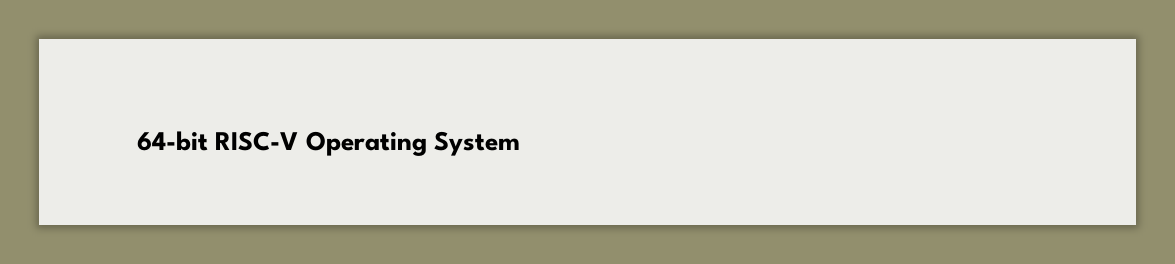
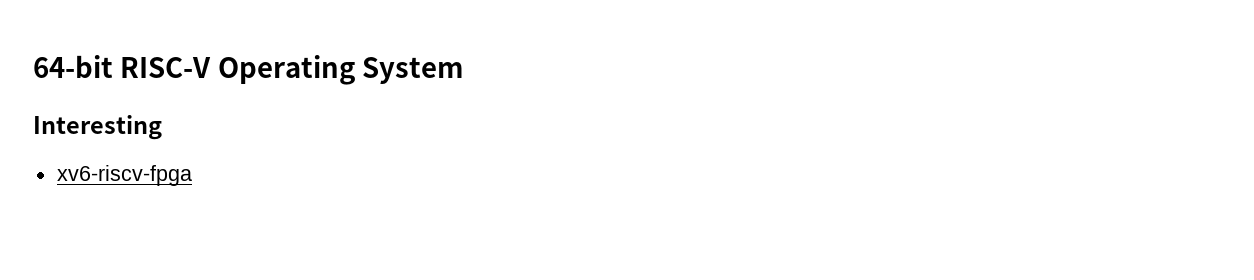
(520, 143) none -> [33,115,162,140] [56,165,192,186] // Interesting // xv6-riscv-fpga

